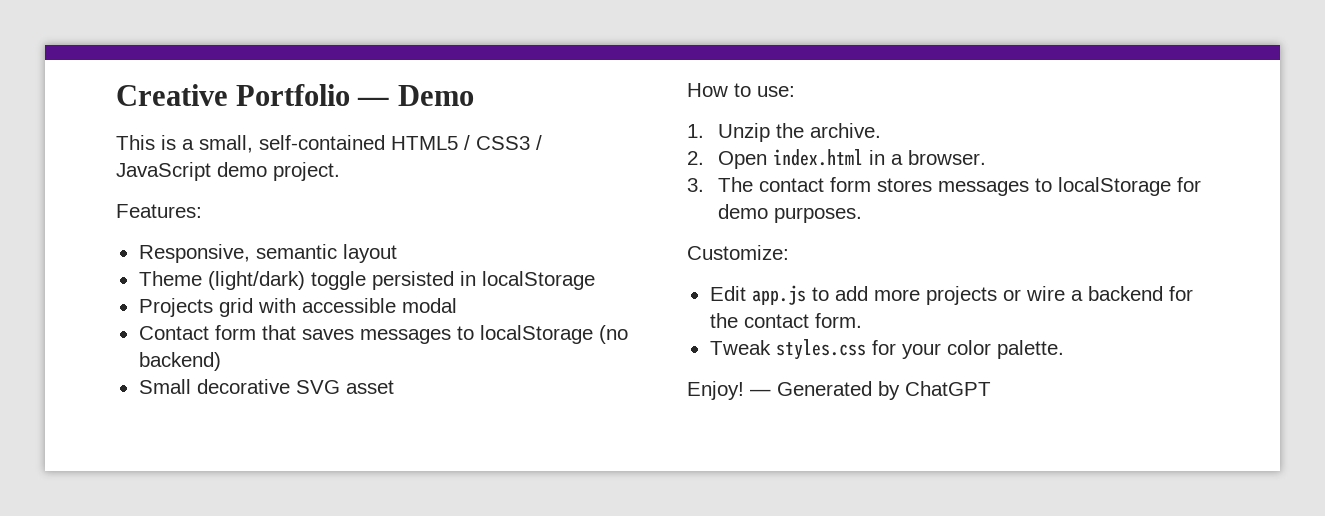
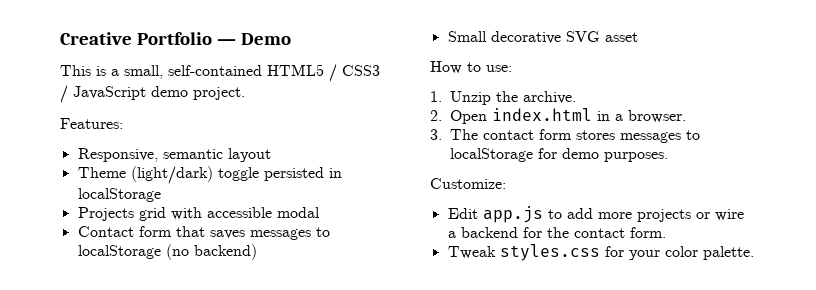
[687,381,991,400] // Enjoy! — Generated by ChatGPT -> (754, 253) none

